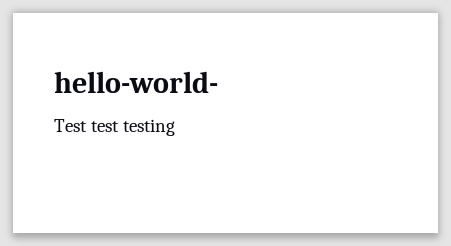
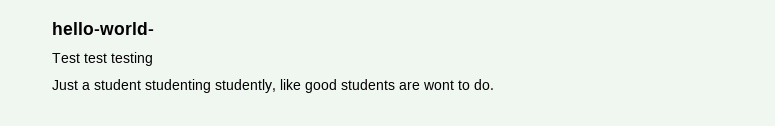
(176, 127) none -> [52,79,494,93] // Just a student studenting studently, like good students are wont to do.

